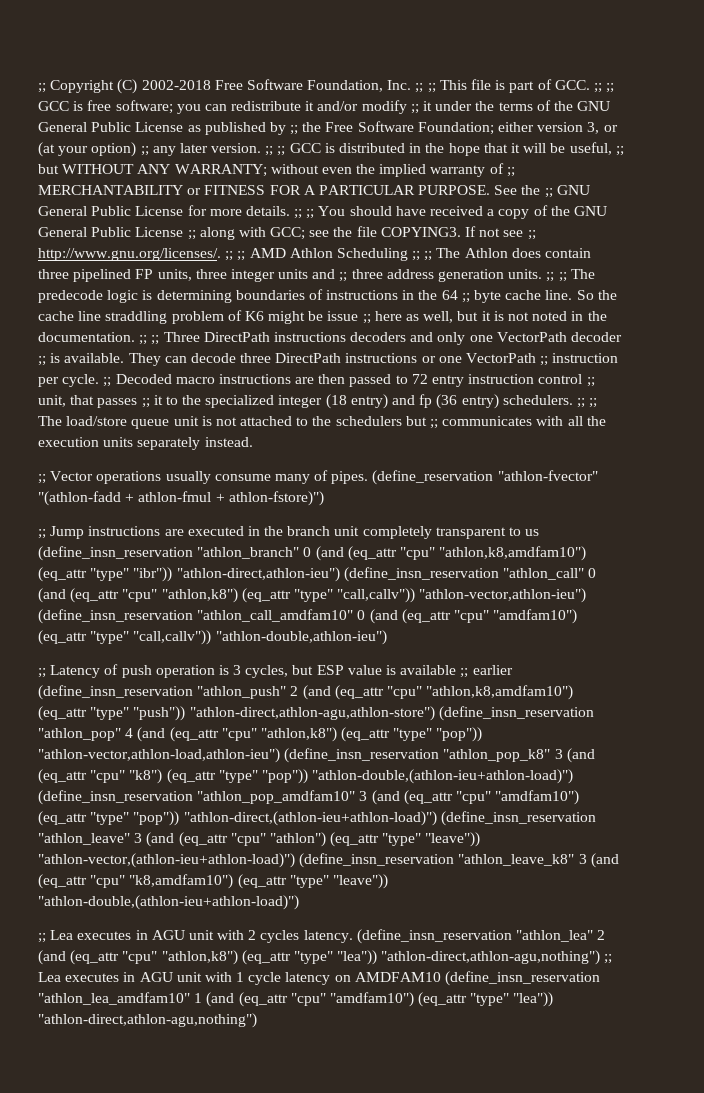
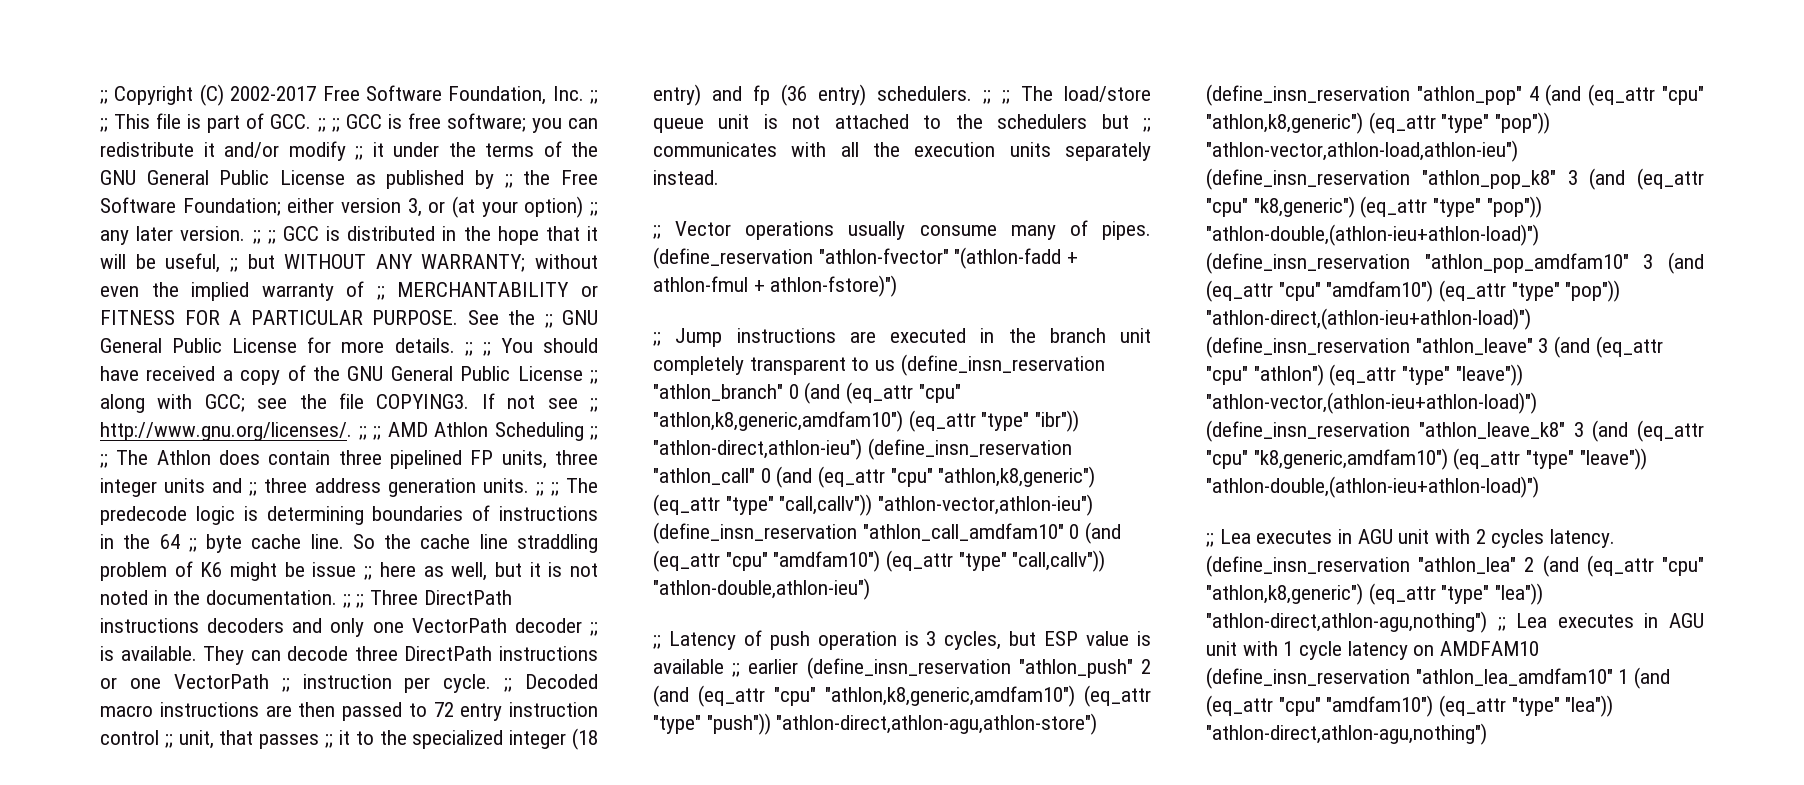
[141,80,211,90] 2002-2018 -> [230,86,317,101] 2002-2017
[439,546,587,561] "athlon,k8,amdfam10") -> [653,410,903,432] "athlon,k8,generic,amdfam10")
[161,588,238,603] "athlon,k8") -> [938,466,1096,488] "athlon,k8,generic")
[426,685,574,700] "athlon,k8,amdfam10") -> [825,685,1075,707] "athlon,k8,generic,amdfam10")
[260,727,337,742] "athlon,k8") -> [1206,112,1363,134] "athlon,k8,generic")
[129,769,163,784] "k8") -> [1253,196,1355,218] "k8,generic")
[129,874,234,889] "k8,amdfam10") -> [1253,448,1448,470] "k8,generic,amdfam10")
[161,950,238,965] "athlon,k8") -> [1206,583,1363,605] "athlon,k8,generic")

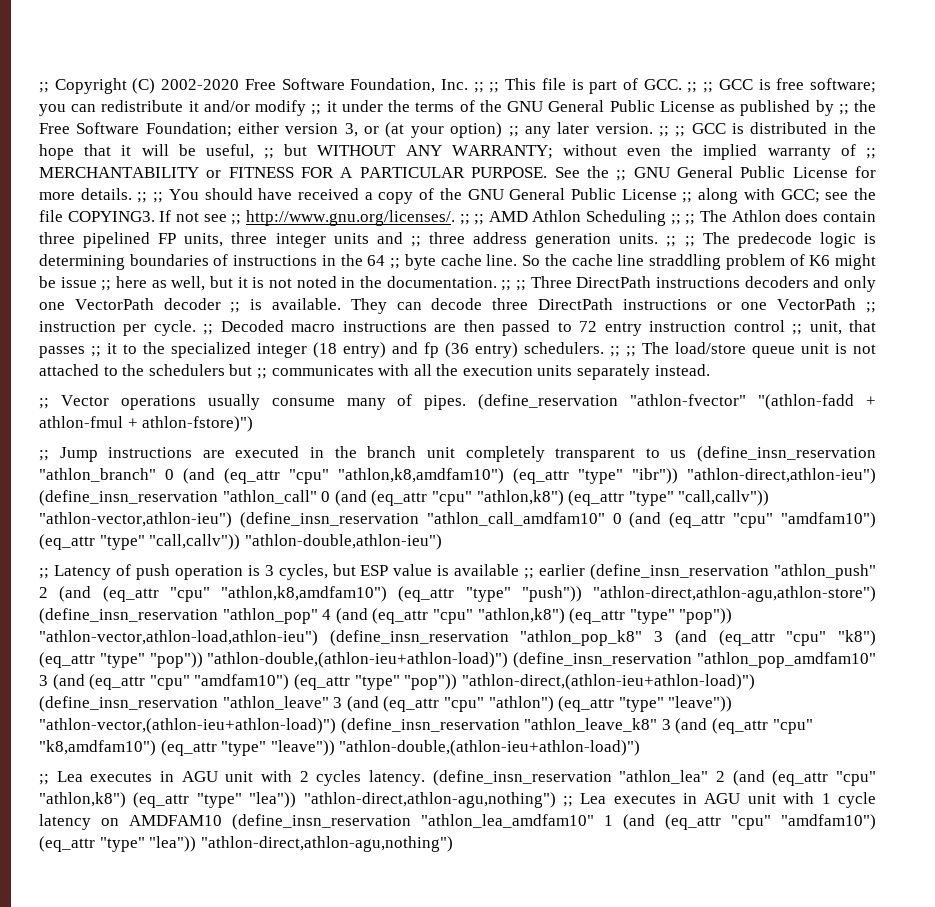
[230,86,317,101] 2002-2017 -> [161,79,240,90] 2002-2020
[653,410,903,432] "athlon,k8,generic,amdfam10") -> [338,468,504,484] "athlon,k8,amdfam10")
[938,466,1096,488] "athlon,k8,generic") -> [476,490,564,506] "athlon,k8")
[825,685,1075,707] "athlon,k8,generic,amdfam10") -> [221,586,387,602] "athlon,k8,amdfam10")
[1206,112,1363,134] "athlon,k8,generic") -> [477,608,565,624] "athlon,k8")
[1253,196,1355,218] "k8,generic") -> [837,630,876,646] "k8")
[1253,448,1448,470] "k8,generic,amdfam10") -> [39,740,156,756] "k8,amdfam10")
[1206,583,1363,605] "athlon,k8,generic") -> [39,792,126,808] "athlon,k8")

